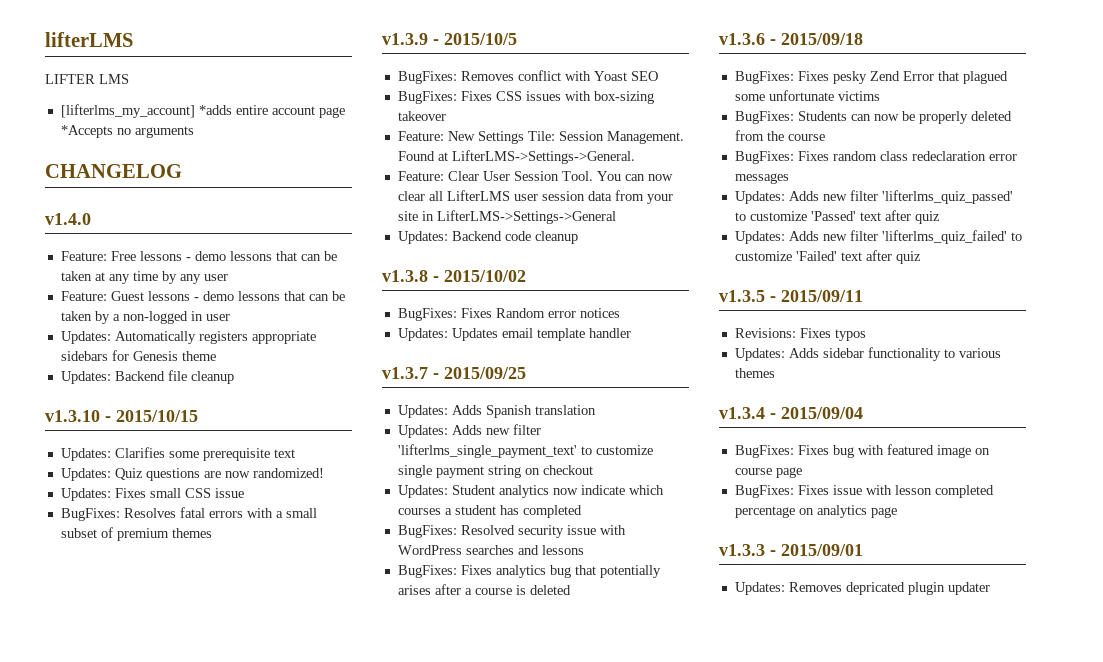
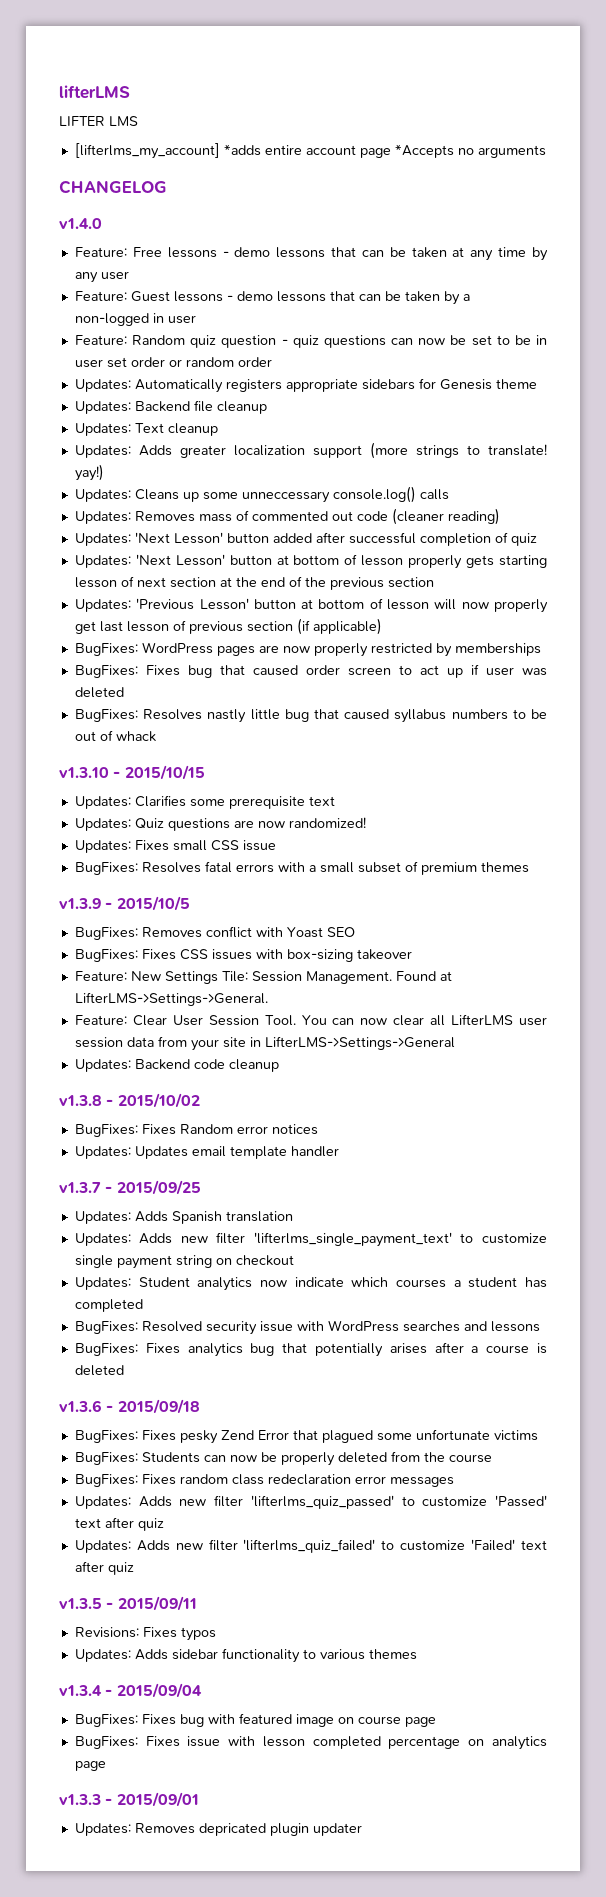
(230, 317) none -> [74,335,547,348] [74,357,272,368] // Feature: Random quiz question - quiz questions can now be set to be in user set order or random order
(234, 377) none -> [74,423,218,436] [74,442,548,459] [74,464,104,481] [74,486,449,503] [74,508,500,525] [74,532,537,546] [74,554,547,569] [74,576,434,590] [74,598,548,613] [74,618,382,635] [74,642,541,657] [74,664,547,678] [74,687,124,698] [74,709,547,723] [74,730,156,742] // Updates: Text cleanup // Updates: Adds greater localization support (more strings to translate! yay!) // Updates: Cleans up some unneccessary console.log() calls // Updates: Removes mass of commented out code (cleaner reading) // Updates: 'Next Lesson' button added after successful completion of quiz // Updates: 'Next Lesson' button at bottom of lesson properly gets starting lesson of next section at the end of the previous section // Updates: 'Previous Lesson' button at bottom of lesson will now properly get last lesson of previous section (if applicable) // BugFixes: WordPress pages are now properly restricted by memberships // BugFixes: Fixes bug that caused order screen to act up if user was deleted // BugFixes: Resolves nastly little bug that caused syllabus numbers to be out of whack

